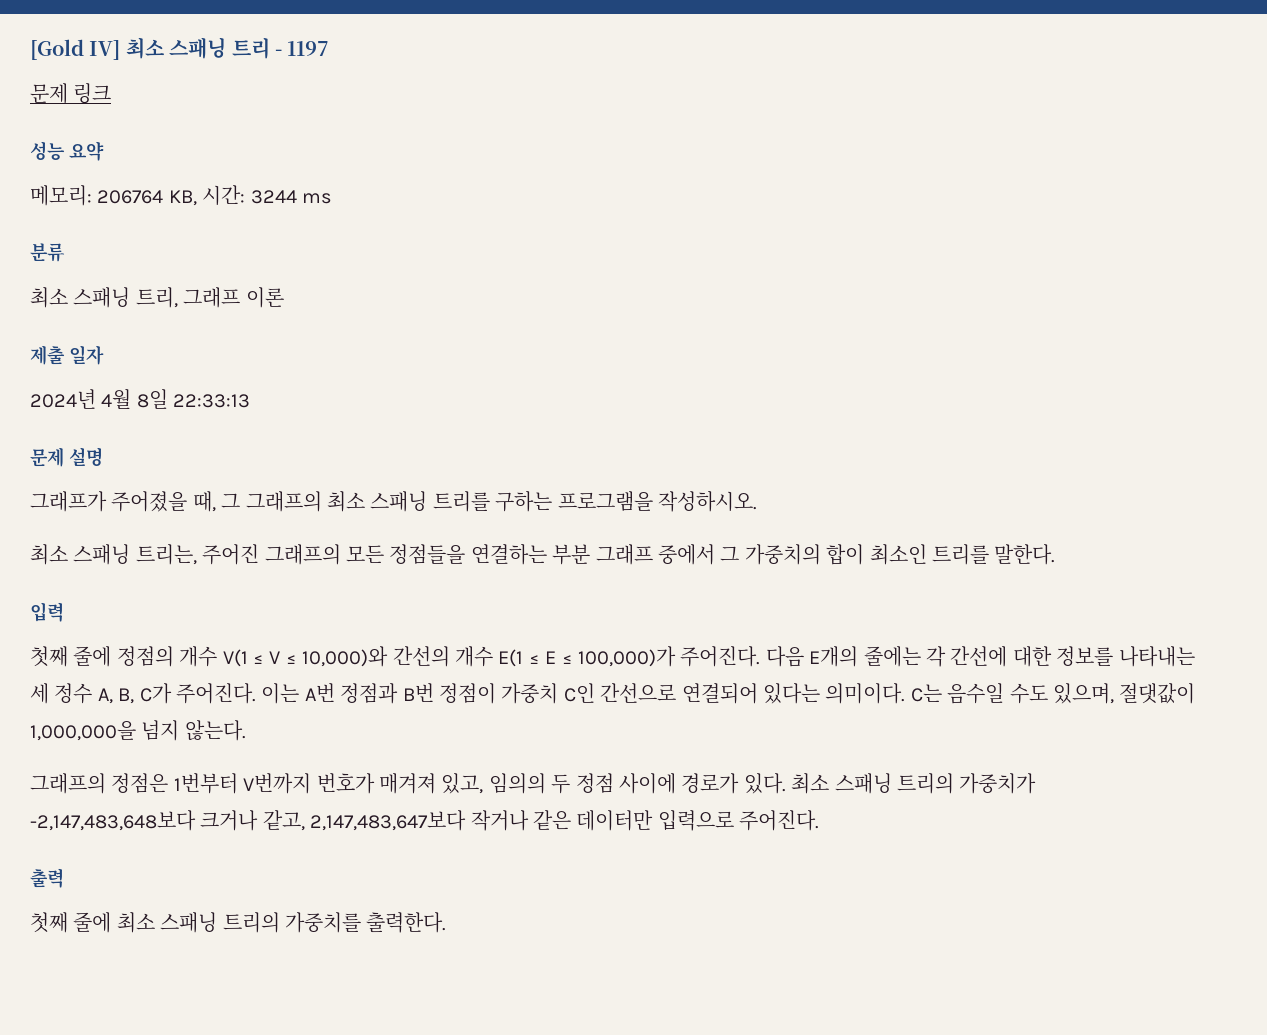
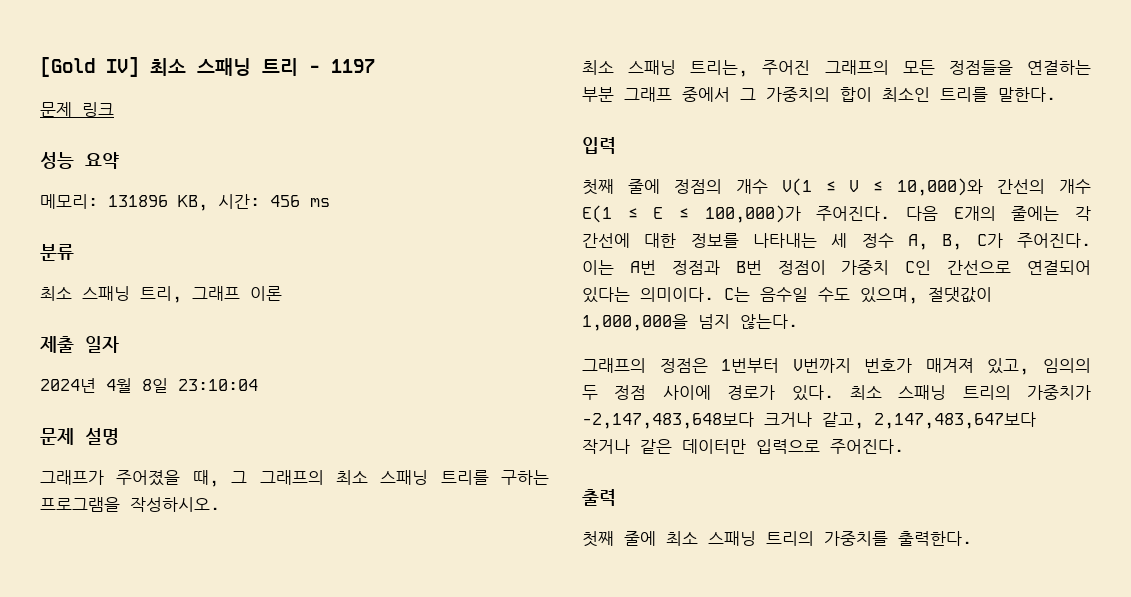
[97,190,164,204] 206764 -> [108,195,168,207] 131896
[250,190,297,204] 3244 -> [270,195,300,207] 456
[173,394,251,408] 22:33:13 -> [178,379,258,391] 23:10:04

